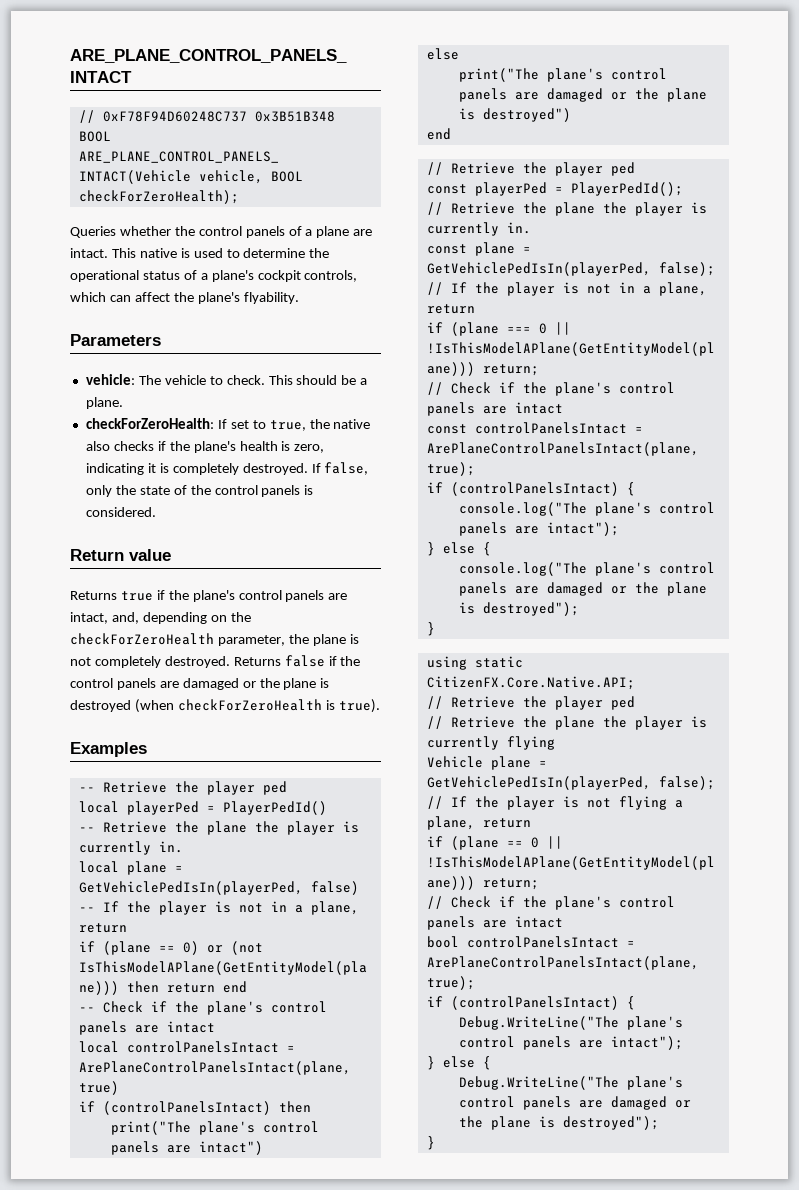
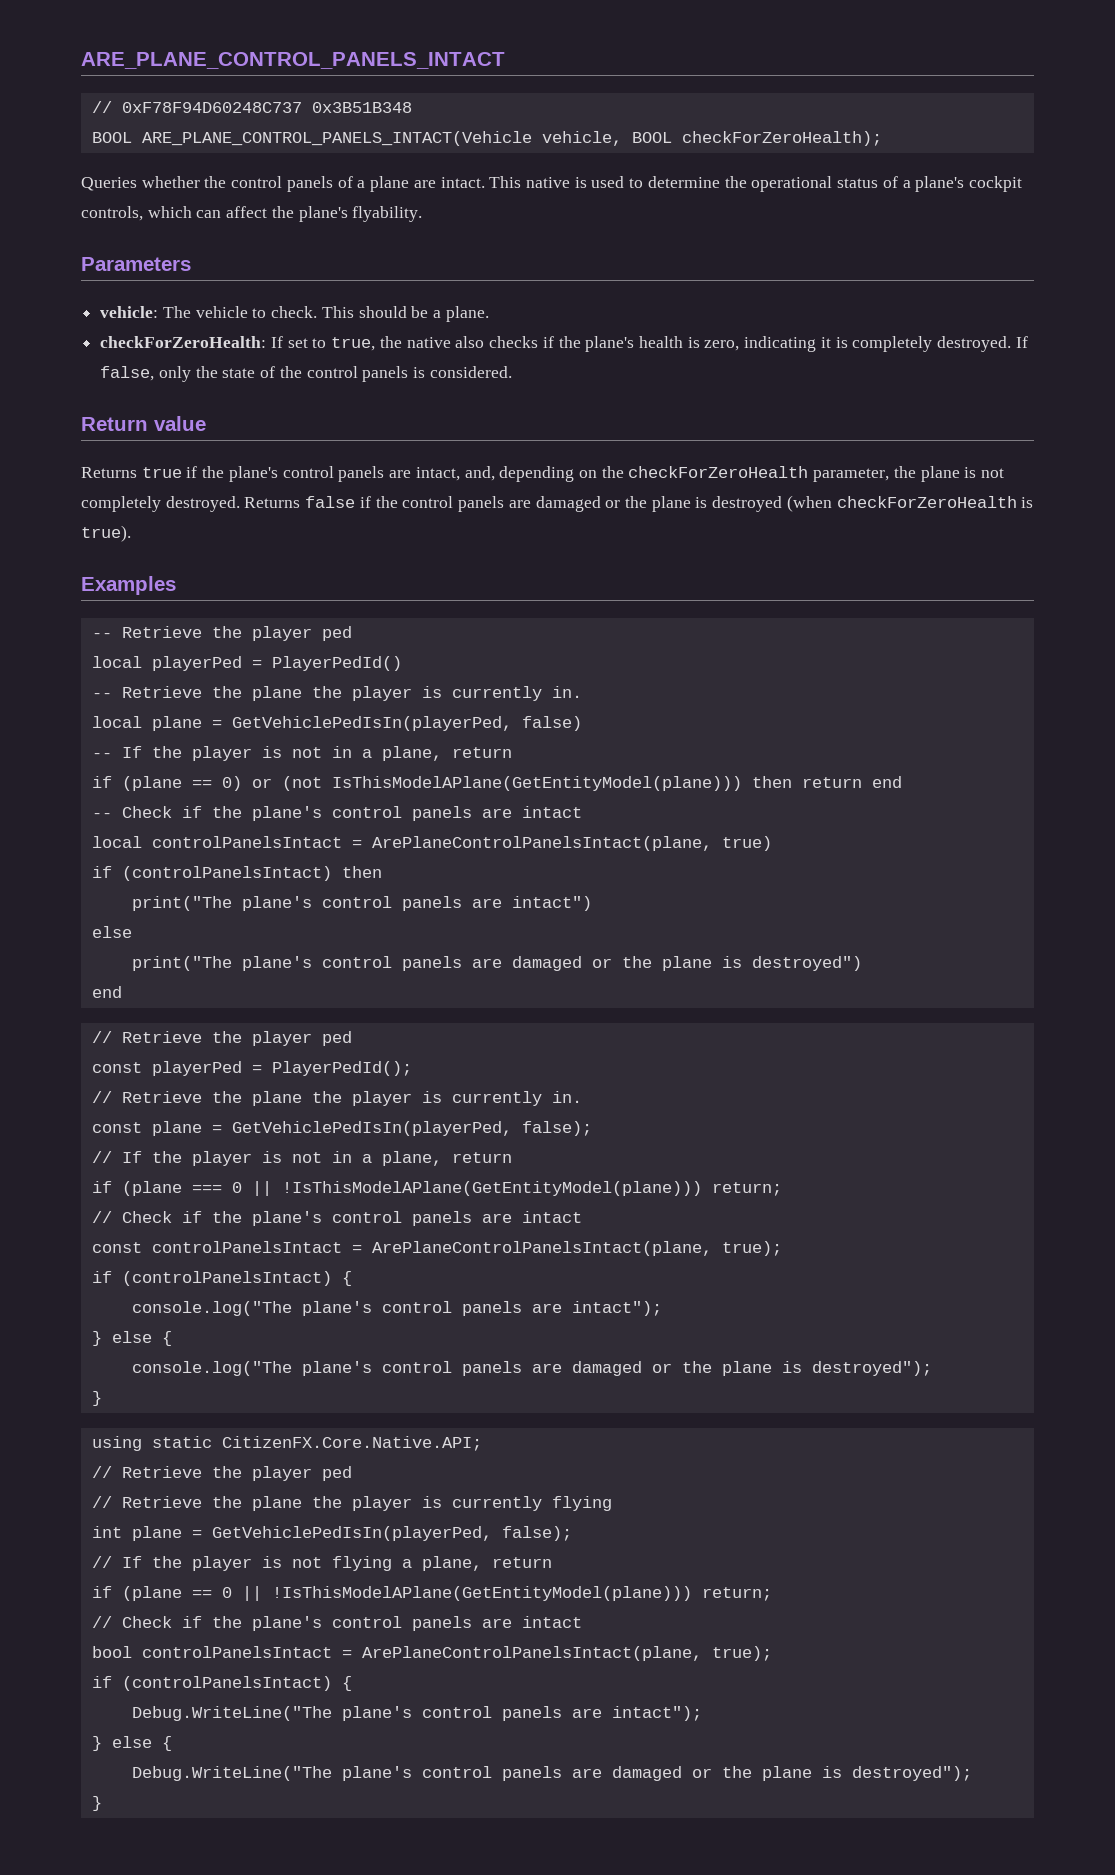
[426,756,483,768] Vehicle -> [91,1526,122,1538] int

